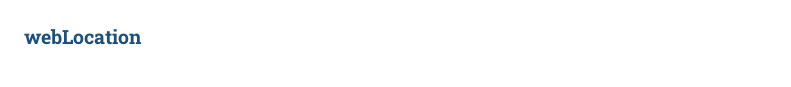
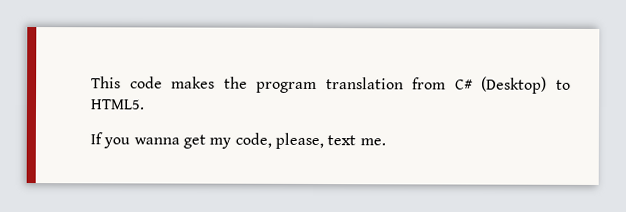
[24,29,142,45] webLocation -> [91,76,571,94] [90,99,145,110] [90,132,386,150] This code makes the program translation from C# (Desktop) to HTML5. // If you wanna get my code, please, text me.

